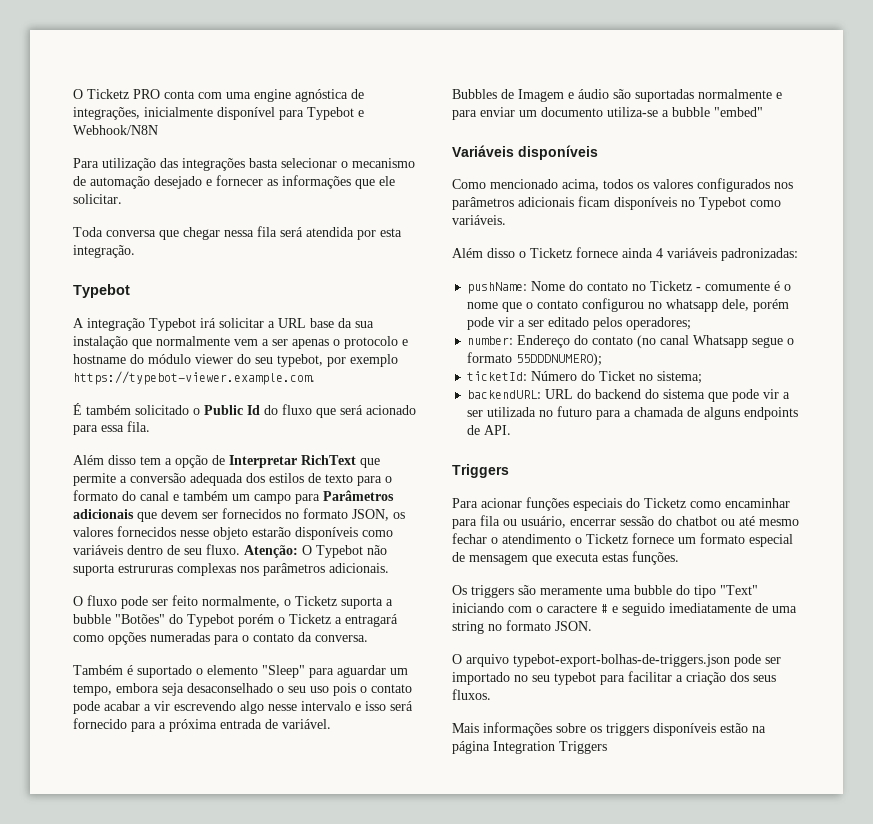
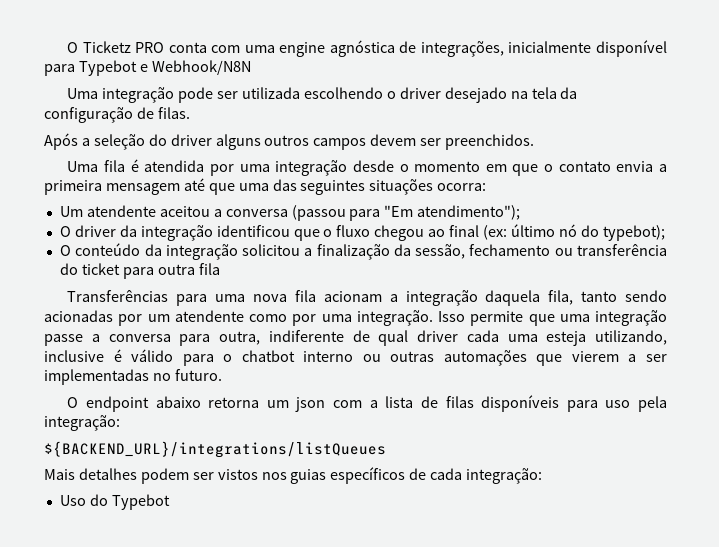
[73,158,415,171] [73,175,395,189] [73,194,122,204] [73,226,402,240] [73,245,135,258] [73,284,130,298] [73,318,374,331] [73,336,408,349] [73,354,398,367] [73,371,315,385] [73,403,416,418] [73,421,150,435] [73,455,380,468] [73,473,392,486] [73,490,394,504] [73,508,405,522] [73,526,393,540] [73,544,387,558] [73,563,389,576] [73,595,393,609] [73,614,398,627] [73,632,368,645] [73,665,408,678] [73,683,412,696] [73,701,413,714] [73,718,331,732] [452,89,782,102] [452,107,763,120] [452,145,598,160] [452,178,793,192] [452,196,781,210] [452,215,506,225] [452,247,798,261] [467,281,792,294] [467,298,790,312] [467,317,692,330] [467,335,795,348] [467,352,603,366] [467,371,703,384] [467,389,791,402] [467,406,799,420] [467,425,512,435] [452,464,509,478] [452,497,790,511] [452,515,799,529] [452,533,793,547] [452,551,679,565] [452,585,758,598] [452,603,797,616] [452,620,592,634] [452,654,781,667] [452,671,776,685] [452,689,491,700] [452,722,766,736] [452,741,607,754] Para utilização das integrações basta selecionar o mecanismo de automação desejado e fornecer as informações que ele solicitar. // Toda conversa que chegar nessa fila será atendida por esta integração. // Typebot // A integração Typebot irá solicitar a URL base da sua instalação que normalmente vem a ser apenas o protocolo e hostname do módulo viewer do seu typebot, por exemplo https://typebot-viewer.example.com. // É também solicitado o Public Id do fluxo que será acionado para essa fila. // Além disso tem a opção de Interpretar RichText que permite a conversão adequada dos estilos de texto para o formato do canal e também um campo para Parâmetros adicionais que devem ser fornecidos no formato JSON, os valores fornecidos nesse objeto estarão disponíveis como variáveis dentro de seu fluxo. Atenção: O Typebot não suporta estrururas complexas nos parâmetros adicionais. // O fluxo pode ser feito normalmente, o Ticketz suporta a bubble "Botões" do Typebot porém o Ticketz a entragará como opções numeradas para o contato da conversa. // Também é suportado o elemento "Sleep" para aguardar um tempo, embora seja desaconselhado o seu uso pois o contato pode acabar a vir escrevendo algo nesse intervalo e isso será fornecido para a próxima entrada de variável. // Bubbles de Imagem e áudio são suportadas normalmente e para enviar um documento utiliza-se a bubble "embed" // Variáveis disponíveis // Como mencionado acima, todos os valores configurados nos parâmetros adicionais ficam disponíveis no Typebot como variáveis. // Além disso o Ticketz fornece ainda 4 variáveis padronizadas: // pushName: Nome do contato no Ticketz - comumente é o nome que o contato configurou no whatsapp dele, porém pode vir a ser editado pelos operadores; // number: Endereço do contato (no canal Whatsapp segue o formato 55DDDNUMERO); // ticketId: Número do Ticket no sistema; // backendURL: URL do backend do sistema que pode vir a ser utilizada no futuro para a chamada de alguns endpoints de API. // Triggers // Para acionar funções especiais do Ticketz como encaminhar para fila ou usuário, encerrar sessão do chatbot ou até mesmo fechar o atendimento o Ticketz fornece um formato especial de mensagem que executa estas funções. // Os triggers são meramente uma bubble do tipo "Text" iniciando com o caractere # e seguido imediatamente de uma string no formato JSON. // O arquivo typebot-export-bolhas-de-triggers.json pode ser importado no seu typebot para facilitar a criação dos seus fluxos. // Mais informações sobre os triggers disponíveis estão na página Integration Triggers -> [67,87,578,103] [44,107,190,123] [44,133,535,150] [67,159,668,176] [44,178,487,195] [59,205,521,221] [59,224,665,241] [59,243,667,260] [59,263,220,279] [67,290,667,306] [44,310,667,326] [44,330,667,346] [44,349,668,366] [44,369,222,385] [67,395,667,412] [44,415,120,431] [44,441,386,458] [44,467,543,484] [59,494,170,510] Uma integração pode ser utilizada escolhendo o driver desejado na tela da configuração de filas. // Após a seleção do driver alguns outros campos devem ser preenchidos. // Uma fila é atendida por uma integração desde o momento em que o contato envia a primeira mensagem até que uma das seguintes situações ocorra: // Um atendente aceitou a conversa (passou para "Em atendimento"); // O driver da integração identificou que o fluxo chegou ao final (ex: último nó do typebot); // O conteúdo da integração solicitou a finalização da sessão, fechamento ou transferência do ticket para outra fila // Transferências para uma nova fila acionam a integração daquela fila, tanto sendo acionadas por um atendente como por uma integração. Isso permite que uma integração passe a conversa para outra, indiferente de qual driver cada uma esteja utilizando, inclusive é válido para o chatbot interno ou outras automações que vierem a ser implementadas no futuro. // O endpoint abaixo retorna um json com a lista de filas disponíveis para uso pela integração: // ${BACKEND_URL}/integrations/listQueues // Mais detalhes podem ser vistos nos guias específicos de cada integração: // Uso do Typebot

